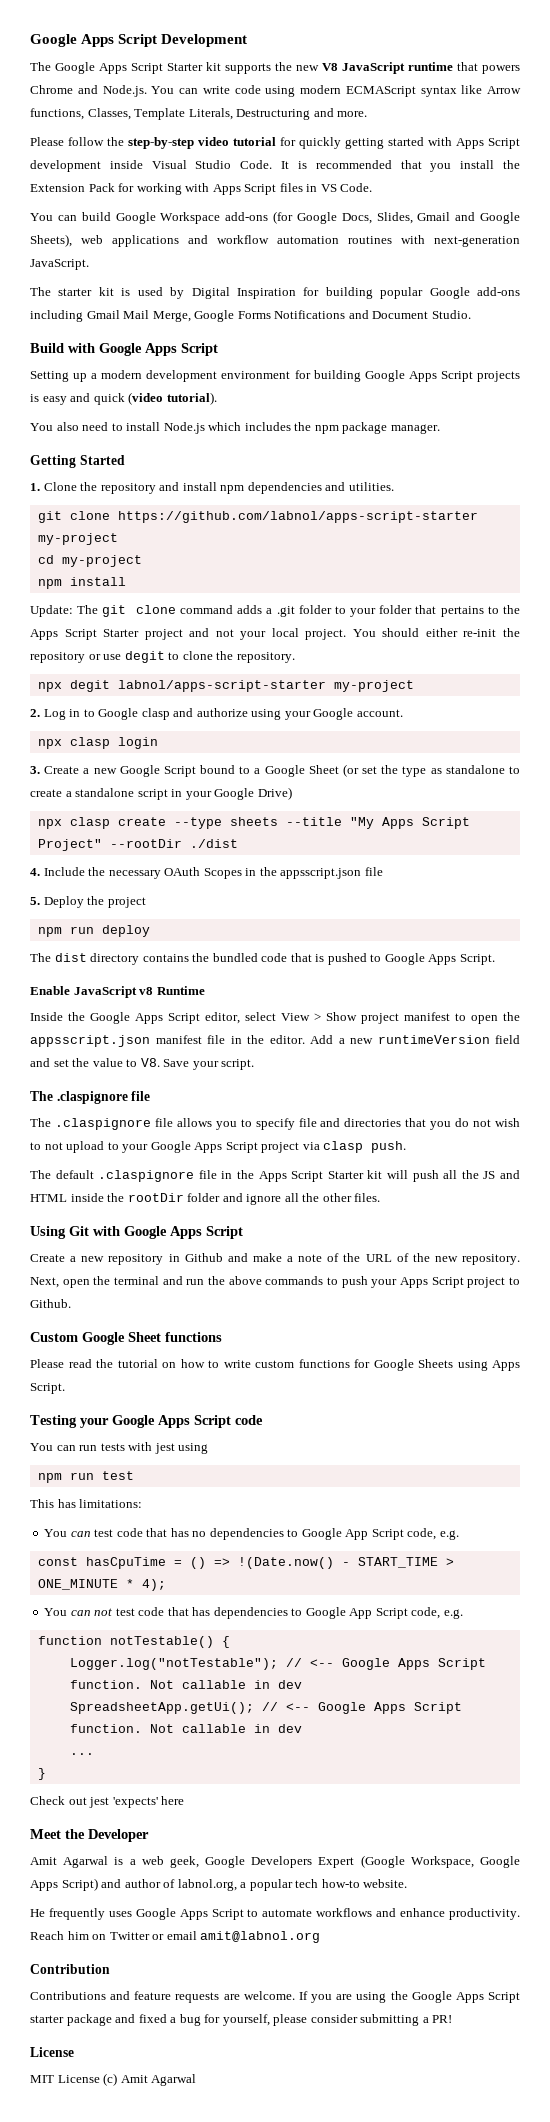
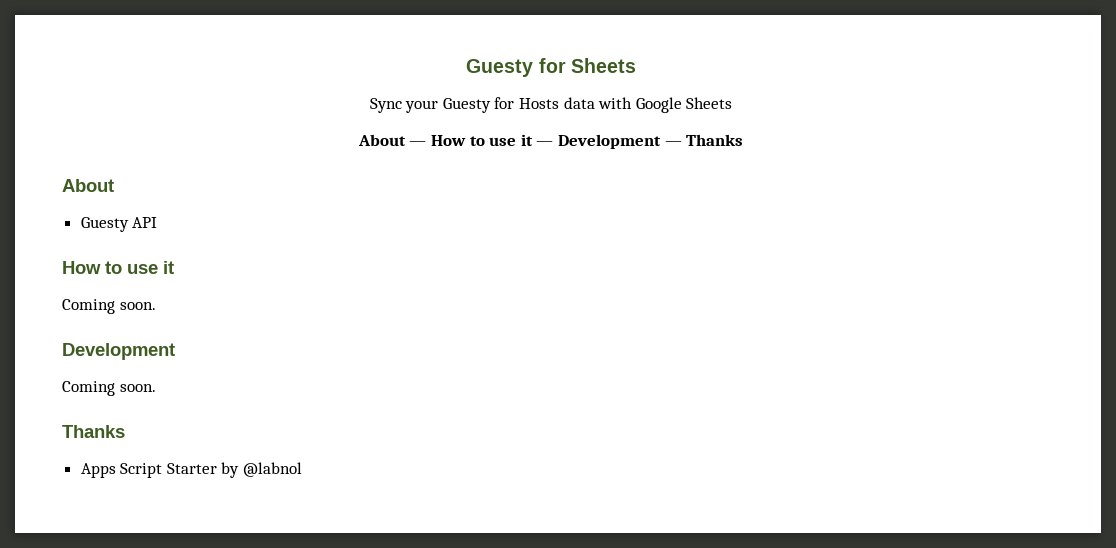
[30,34,248,47] [30,62,520,74] [30,85,521,97] [30,108,368,120] [30,137,520,149] [30,160,520,172] [30,183,373,195] [30,211,520,224] [30,234,520,247] [30,259,89,270] [30,287,520,299] [30,310,471,322] [30,343,218,356] [30,370,520,382] [30,392,217,405] [30,422,440,434] [30,455,125,468] [30,482,394,494] [37,511,478,523] [37,533,118,545] [37,555,142,567] [37,577,126,589] [30,605,521,617] [30,628,521,640] [30,651,295,663] [37,680,414,692] [30,708,403,720] [37,737,158,749] [30,764,521,777] [30,787,292,800] [37,817,470,829] [37,839,238,851] [30,867,383,879] [30,896,146,908] [37,925,150,937] [30,953,495,965] [30,986,205,998] [30,1012,520,1024] [30,1035,520,1047] [30,1058,255,1070] [30,1091,151,1104] [30,1118,521,1130] [30,1141,407,1153] [30,1170,521,1182] [30,1193,381,1205] [30,1226,243,1239] [30,1253,520,1265] [30,1276,520,1288] [30,1299,71,1308] [30,1332,222,1345] [30,1359,520,1371] [30,1383,65,1394] [30,1415,263,1428] [30,1442,209,1454] [37,1471,134,1483] [30,1499,143,1508] [44,1528,459,1540] [37,1557,454,1569] [37,1579,166,1591] [44,1607,463,1619] [37,1636,230,1648] [69,1658,486,1670] [69,1680,302,1689] [69,1702,462,1714] [69,1724,302,1733] [69,1753,94,1755] [37,1768,46,1780] [30,1796,185,1808] [30,1829,149,1842] [30,1855,520,1868] [30,1878,408,1891] [30,1908,521,1920] [30,1931,321,1943] [30,1964,110,1974] [30,1991,520,2003] [30,2014,453,2026] [30,2047,74,2057] [30,2073,197,2086] Google Apps Script Development // The Google Apps Script Starter kit supports the new V8 JavaScript runtime that powers Chrome and Node.js. You can write code using modern ECMAScript syntax like Arrow functions, Classes, Template Literals, Destructuring and more. // Please follow the step-by-step video tutorial for quickly getting started with Apps Script development inside Visual Studio Code. It is recommended that you install the Extension Pack for working with Apps Script files in VS Code. // You can build Google Workspace add-ons (for Google Docs, Slides, Gmail and Google Sheets), web applications and workflow automation routines with next-generation JavaScript. // The starter kit is used by Digital Inspiration for building popular Google add-ons including Gmail Mail Merge, Google Forms Notifications and Document Studio. // Build with Google Apps Script // Setting up a modern development environment for building Google Apps Script projects is easy and quick (video tutorial). // You also need to install Node.js which includes the npm package manager. // Getting Started // 1. Clone the repository and install npm dependencies and utilities. // git clone https://github.com/labnol/apps-script-starter my-project // cd my-project // npm install // Update: The git clone command adds a .git folder to your folder that pertains to the Apps Script Starter project and not your local project. You should either re-init the repository or use degit to clone the repository. // npx degit labnol/apps-script-starter my-project // 2. Log in to Google clasp and authorize using your Google account. // npx clasp login // 3. Create a new Google Script bound to a Google Sheet (or set the type as standalone to create a standalone script in your Google Drive) // npx clasp create --type sheets --title "My Apps Script Project" --rootDir ./dist // 4. Include the necessary OAuth Scopes in the appsscript.json file // 5. Deploy the project // npm run deploy // The dist directory contains the bundled code that is pushed to Google Apps Script. // Enable JavaScript v8 Runtime // Inside the Google Apps Script editor, select View > Show project manifest to open the appsscript.json manifest file in the editor. Add a new runtimeVersion field and set the value to V8. Save your script. // The .claspignore file // The .claspignore file allows you to specify file and directories that you do not wish to not upload to your Google Apps Script project via clasp push. // The default .claspignore file in the Apps Script Starter kit will push all the JS and HTML inside the rootDir folder and ignore all the other files. // Using Git with Google Apps Script // Create a new repository in Github and make a note of the URL of the new repository. Next, open the terminal and run the above commands to push your Apps Script project to Github. // Custom Google Sheet functions // Please read the tutorial on how to write custom functions for Google Sheets using Apps Script. // Testing your Google Apps Script code // You can run tests with jest using // npm run test // This has limitations: // You can test code that has no dependencies to Google App Script code, e.g. // const hasCpuTime = () => !(Date.now() - START_TIME > ONE_MINUTE * 4); // You can not test code that has dependencies to Google App Script code, e.g. // function notTestable() { // Logger.log("notTestable"); // <-- Google Apps Script function. Not callable in dev // SpreadsheetApp.getUi(); // <-- Google Apps Script function. Not callable in dev // ... // } // Check out jest 'expects' here // Meet the Developer // Amit Agarwal is a web geek, Google Developers Expert (Google Workspace, Google Apps Script) and author of labnol.org, a popular tech how-to website. // He frequently uses Google Apps Script to automate workflows and enhance productivity. Reach him on Twitter or email amit@labnol.org // Contribution // Contributions and feature requests are welcome. If you are using the Google Apps Script starter package and fixed a bug for yourself, please consider submitting a PR! // License // MIT License (c) Amit Agarwal -> [466,58,636,77] [369,97,733,113] [357,134,744,149] [62,179,114,192] [80,217,158,232] [62,261,174,274] [62,299,156,314] [62,343,175,360] [62,381,156,396] [62,425,125,438] [80,462,303,478] Guesty for Sheets // Sync your Guesty for Hosts data with Google Sheets // About — How to use it — Development — Thanks // About // Guesty API // How to use it // Coming soon. // Development // Coming soon. // Thanks // Apps Script Starter by @labnol

